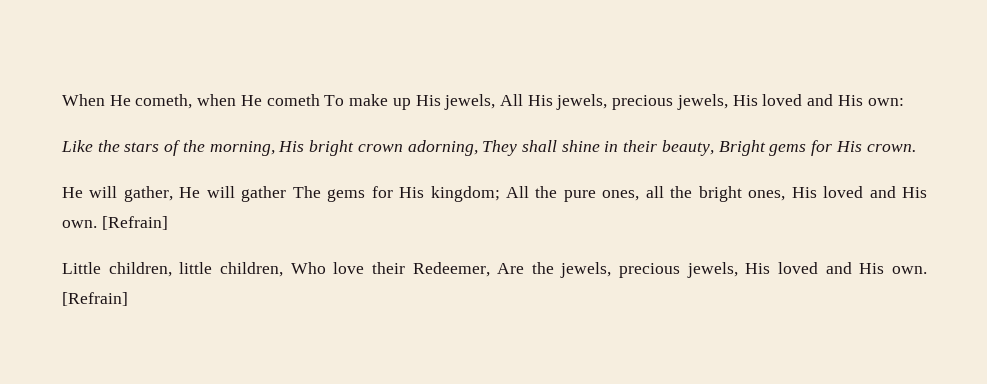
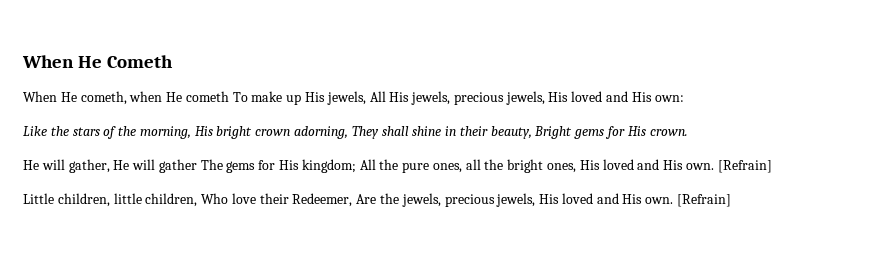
[62,94,131,106] When He -> [22,55,174,68] [23,91,77,102] When He Cometh // When He

